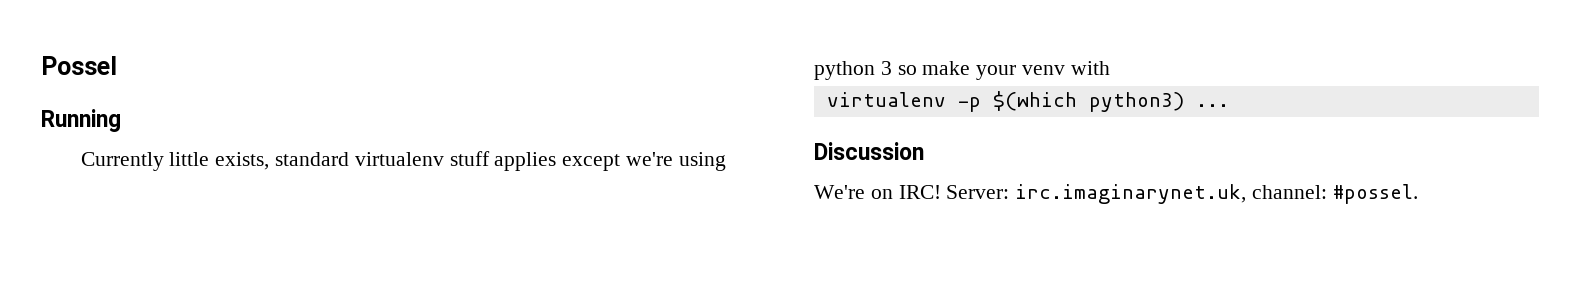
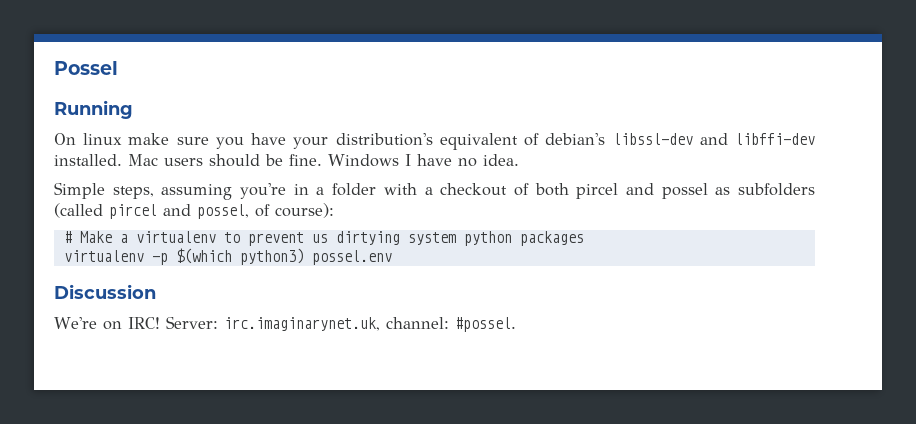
[80,151,726,171] [814,61,1110,80] Currently little exists, standard virtualenv stuff applies except we're using python 3 so make your venv with -> [54,133,816,150] [54,154,519,167] [54,182,815,200] [54,203,334,219] [63,231,584,246] On linux make sure you have your distribution's equivalent of debian's libssl-dev and libffi-dev installed. Mac users should be fine. Windows I have no idea. // Simple steps, assuming you're in a folder with a checkout of both pircel and possel as subfolders (called pircel and possel, of course): // # Make a virtualenv to prevent us dirtying system python packages
[1195,104,1229,107] ... -> [311,250,392,265] possel.env

